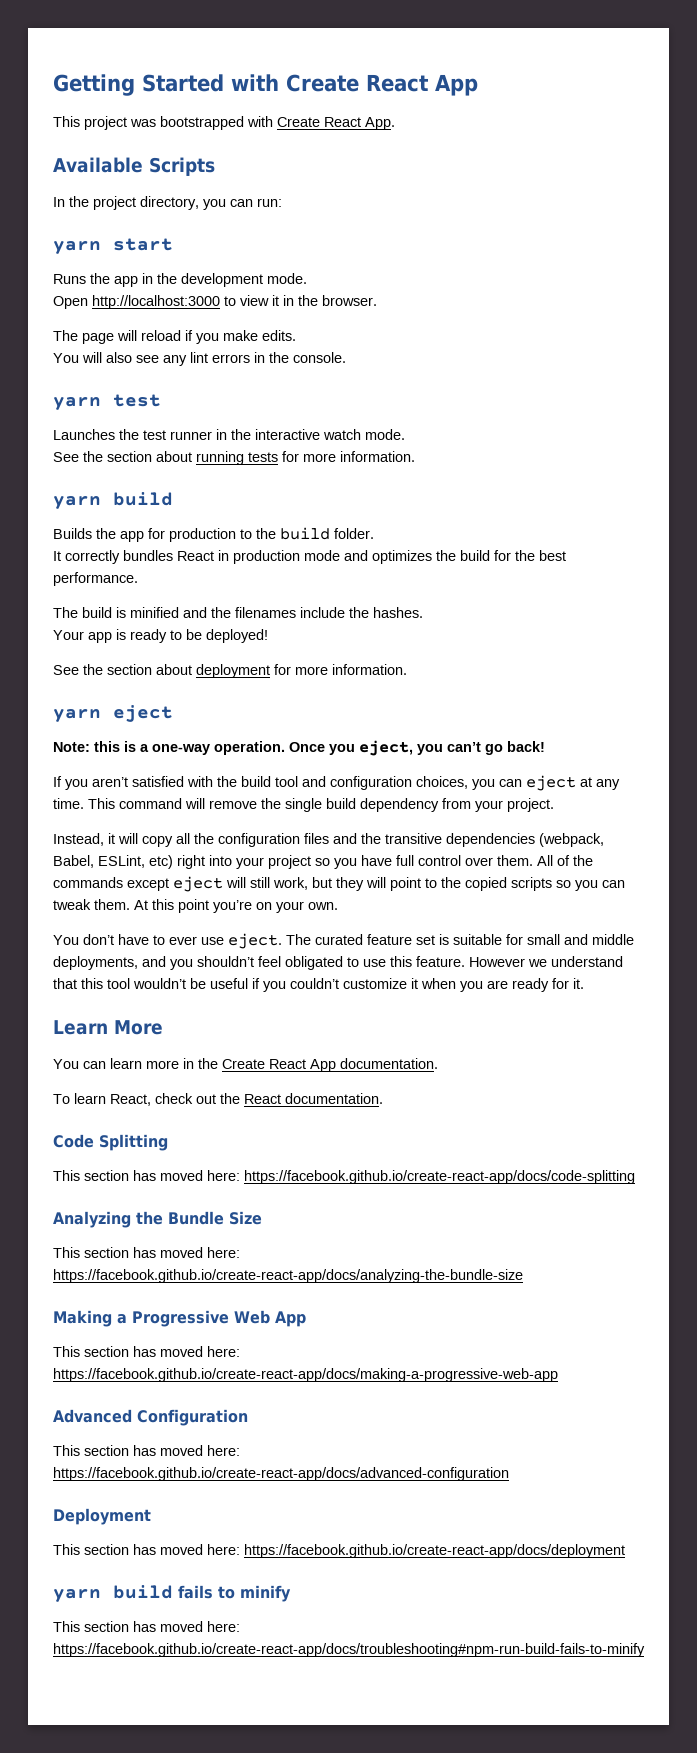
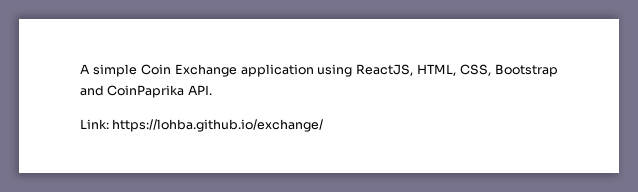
[53,74,478,96] [53,116,395,130] [53,157,215,176] [53,196,282,210] [53,238,173,254] [53,273,307,287] [53,295,377,309] [53,330,296,344] [53,352,346,366] [53,394,161,410] [53,429,405,440] [53,451,415,465] [53,492,173,509] [53,527,374,542] [53,550,566,564] [53,572,138,586] [53,607,423,618] [53,629,268,643] [53,664,407,678] [53,705,173,722] [53,740,545,756] [53,775,620,791] [53,798,554,812] [53,833,604,847] [53,855,593,869] [53,876,625,892] [53,899,338,913] [53,933,634,949] [53,956,623,970] [53,978,584,992] [53,1020,163,1035] [53,1058,438,1072] [53,1093,383,1106] [53,1134,168,1151] [53,1170,635,1184] [53,1211,262,1228] [53,1247,240,1258] [53,1269,523,1283] [53,1310,306,1327] [53,1346,240,1357] [53,1368,558,1382] [53,1409,248,1426] [53,1445,240,1456] [53,1467,509,1481] [53,1508,151,1525] [53,1544,625,1558] [53,1585,291,1602] [53,1621,240,1632] [53,1643,645,1657] Getting Started with Create React App // This project was bootstrapped with Create React App. // Available Scripts // In the project directory, you can run: // yarn start // Runs the app in the development mode. // Open http://localhost:3000 to view it in the browser. // The page will reload if you make edits. // You will also see any lint errors in the console. // yarn test // Launches the test runner in the interactive watch mode. // See the section about running tests for more information. // yarn build // Builds the app for production to the build folder. // It correctly bundles React in production mode and optimizes the build for the best performance. // The build is minified and the filenames include the hashes. // Your app is ready to be deployed! // See the section about deployment for more information. // yarn eject // Note: this is a one-way operation. Once you eject, you can’t go back! // If you aren’t satisfied with the build tool and configuration choices, you can eject at any time. This command will remove the single build dependency from your project. // Instead, it will copy all the configuration files and the transitive dependencies (webpack, Babel, ESLint, etc) right into your project so you have full control over them. All of the commands except eject will still work, but they will point to the copied scripts so you can tweak them. At this point you’re on your own. // You don’t have to ever use eject. The curated feature set is suitable for small and middle deployments, and you shouldn’t feel obligated to use this feature. However we understand that this tool wouldn’t be useful if you couldn’t customize it when you are ready for it. // Learn More // You can learn more in the Create React App documentation. // To learn React, check out the React documentation. // Code Splitting // This section has moved here: https://facebook.github.io/create-react-app/docs/code-splitting // Analyzing the Bundle Size // This section has moved here: https://facebook.github.io/create-react-app/docs/analyzing-the-bundle-size // Making a Progressive Web App // This section has moved here: https://facebook.github.io/create-react-app/docs/making-a-progressive-web-app // Advanced Configuration // This section has moved here: https://facebook.github.io/create-react-app/docs/advanced-configuration // Deployment // This section has moved here: https://facebook.github.io/create-react-app/docs/deployment // yarn build fails to minify // This section has moved here: https://facebook.github.io/create-react-app/docs/troubleshooting#npm-run-build-fails-to-minify -> [80,64,559,77] [80,85,212,98] [80,119,324,132] A simple Coin Exchange application using ReactJS, HTML, CSS, Bootstrap and CoinPaprika API. // Link: https://lohba.github.io/exchange/

